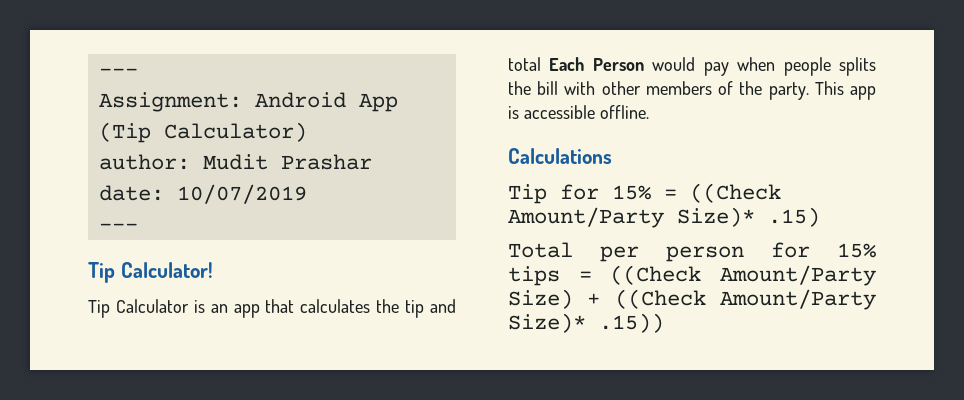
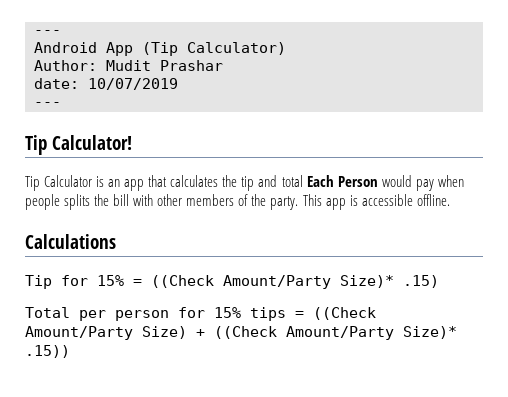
[98,68,138,76] [98,92,242,112] --- // Assignment: -> [34,30,61,35] --- //
[98,154,190,170] author: -> [34,60,97,71] Author:

